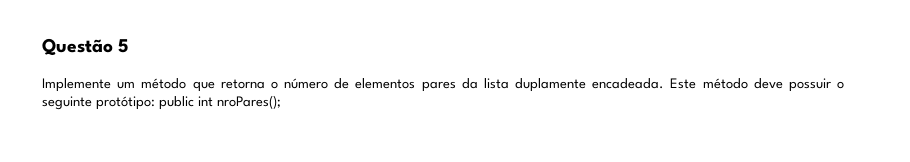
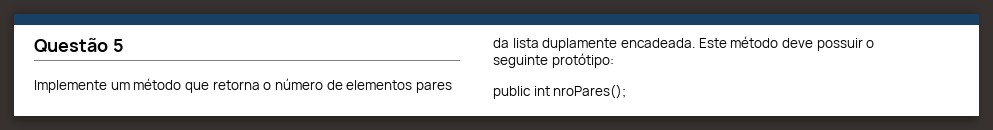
(155, 103) none -> (614, 60) //

